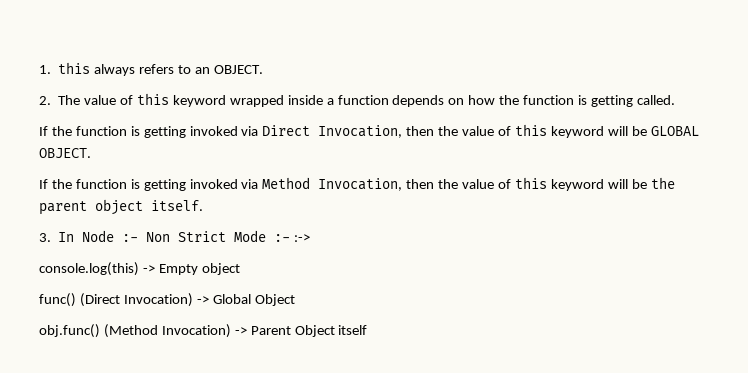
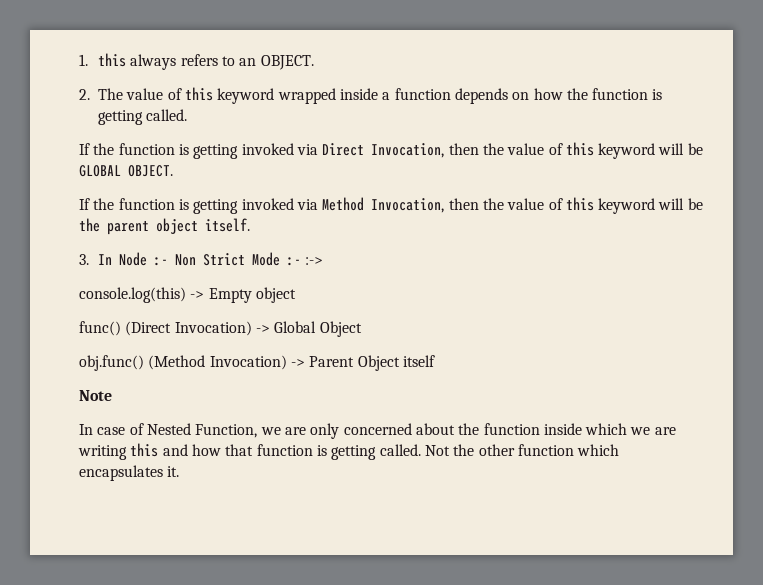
(368, 330) none -> [79,390,112,401] [79,423,676,439] [78,443,620,460] [79,465,180,481] // Note // In case of Nested Function, we are only concerned about the function inside which we are writing this and how that function is getting called. Not the other function which encapsulates it.

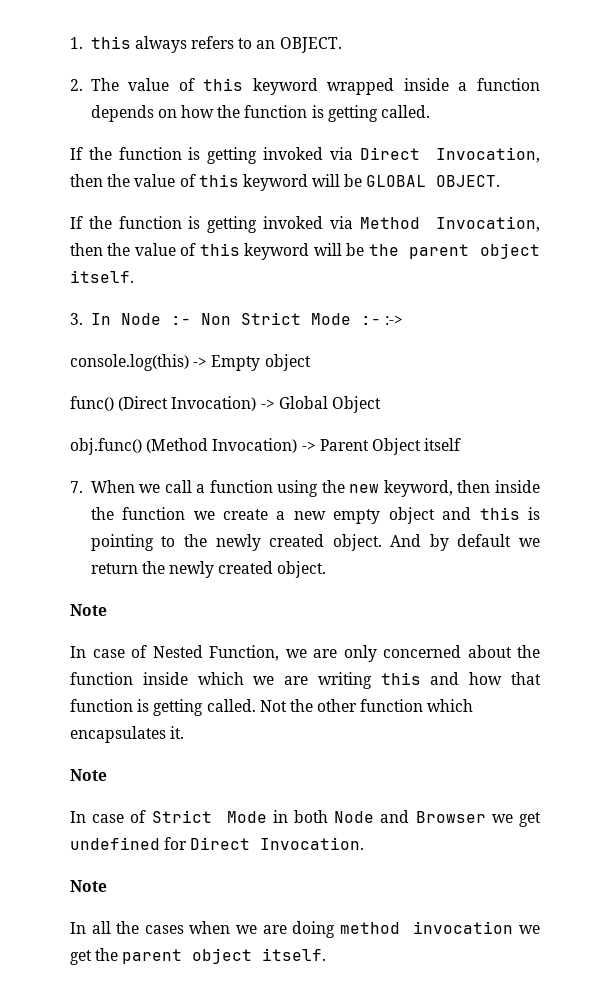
(435, 361) none -> [70,480,540,497] [90,507,540,524] [90,534,540,551] [90,561,327,578] // 7. When we call a function using the new keyword, then inside the function we create a new empty object and this is pointing to the newly created object. And by default we return the newly created object.
(180, 471) none -> [70,769,107,781] [70,810,542,827] [70,837,365,850] [70,880,107,892] [70,921,540,938] [70,948,327,965] // Note // In case of Strict Mode in both Node and Browser we get undefined for Direct Invocation. // Note // In all the cases when we are doing method invocation we get the parent object itself.

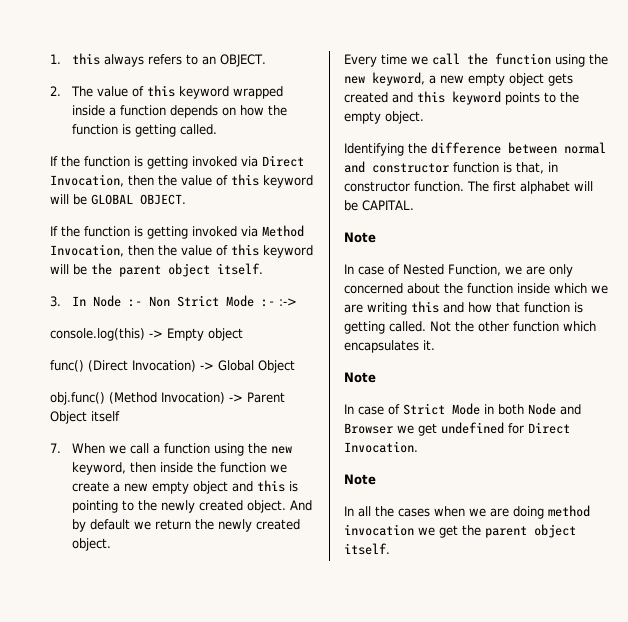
(327, 569) none -> [344,53,608,67] [344,72,573,86] [344,91,579,105] [344,111,424,124] [344,142,606,156] [344,161,558,174] [344,181,593,194] [344,200,414,211] // Every time we call the function using the new keyword, a new empty object gets created and this keyword points to the empty object. // Identifying the difference between normal and constructor function is that, in constructor function. The first alphabet will be CAPITAL.

